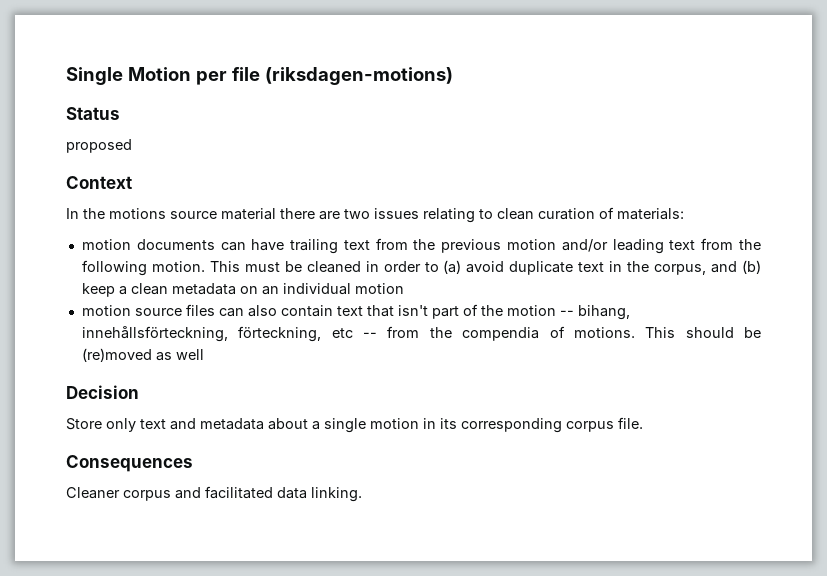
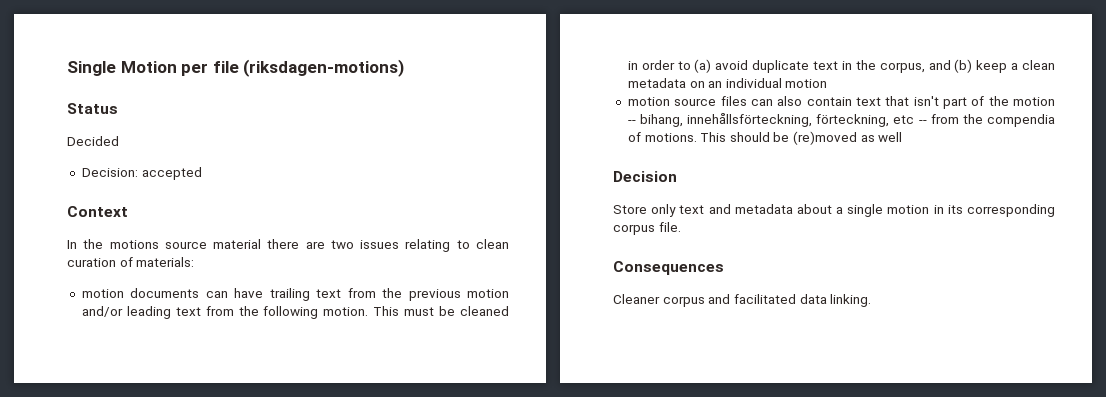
[66,139,132,153] proposed -> [67,136,119,146] [81,167,202,180] Decided // Decision: accepted

